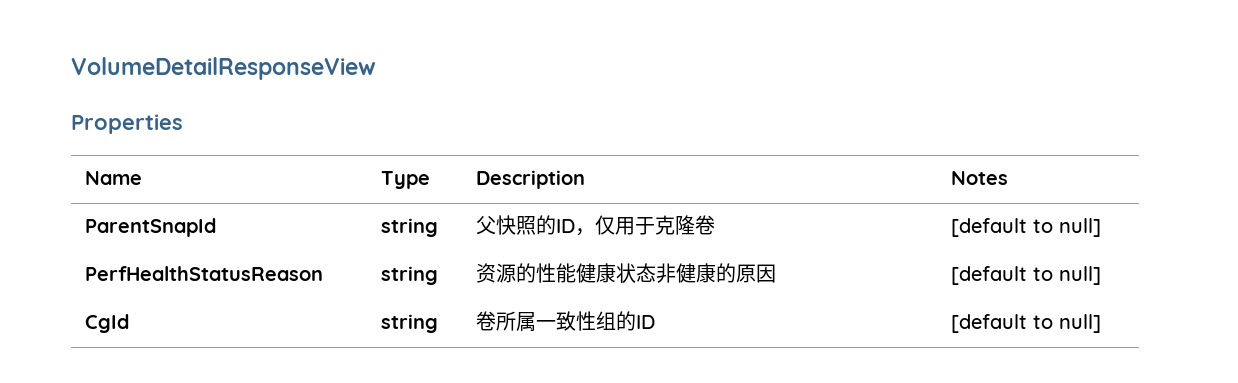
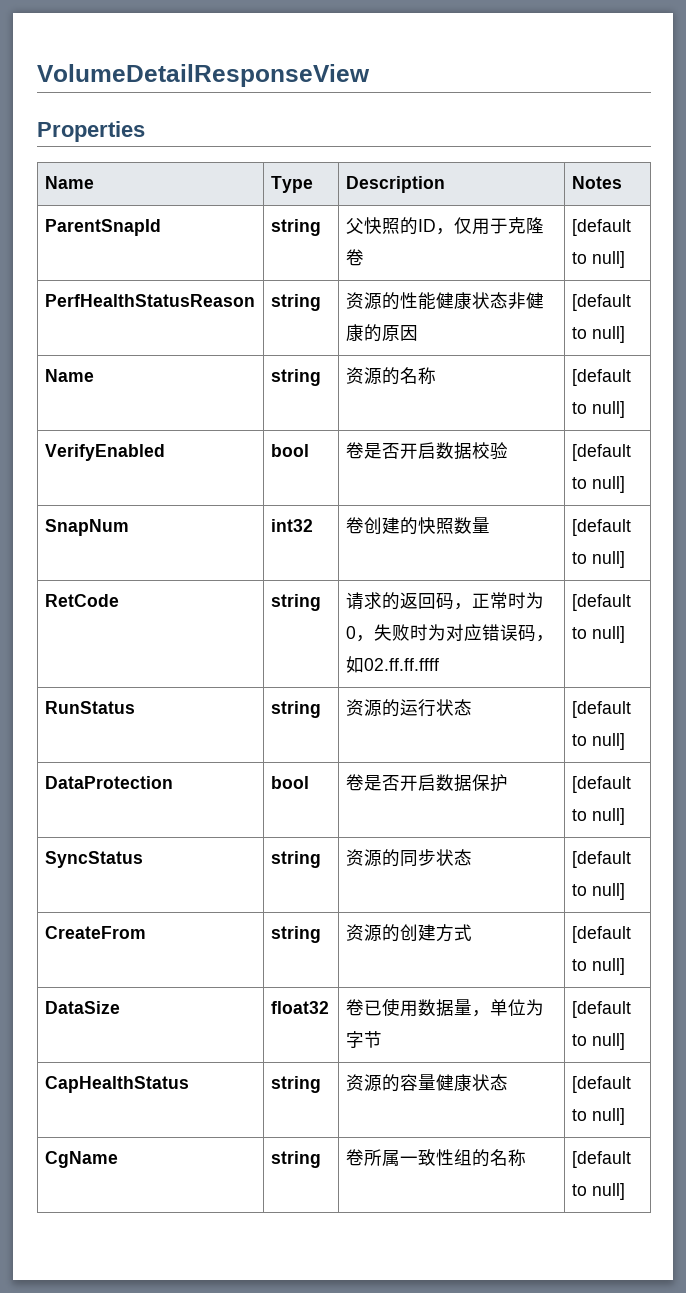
[84,314,129,333] CgId -> [44,369,94,382] [270,369,321,386] [345,367,436,385] [571,369,631,386] [571,401,625,418] [44,444,165,461] [270,444,309,457] [345,442,508,460] [571,444,631,461] [571,476,625,493] [44,519,129,536] [270,519,313,532] [345,517,490,535] [571,519,631,536] [571,551,625,568] [44,594,119,607] [270,594,321,611] [345,592,544,610] [345,624,554,642] [345,656,439,673] [571,594,631,611] [571,626,625,643] [44,701,135,714] [270,701,321,718] [345,699,472,717] [571,701,631,718] [571,733,625,750] [44,776,173,789] [270,776,309,789] [345,774,508,792] [571,776,631,793] [571,808,625,825] [44,851,143,868] [270,851,321,868] [345,849,472,867] [571,851,631,868] [571,883,625,900] [44,926,146,939] [270,926,321,943] [345,924,472,942] [571,926,631,943] [571,958,625,975] [44,1001,120,1014] [270,1001,329,1014] [345,998,544,1017] [345,1031,382,1048] [571,1001,631,1018] [571,1033,625,1050] [44,1076,189,1093] [270,1076,321,1093] [345,1074,508,1092] [571,1076,631,1093] [571,1108,625,1125] [44,1151,118,1168] Name | string | 资源的名称 | [default to null] // VerifyEnabled | bool | 卷是否开启数据校验 | [default to null] // SnapNum | int32 | 卷创建的快照数量 | [default to null] // RetCode | string | 请求的返回码，正常时为0，失败时为对应错误码，如02.ff.ff.ffff | [default to null] // RunStatus | string | 资源的运行状态 | [default to null] // DataProtection | bool | 卷是否开启数据保护 | [default to null] // SyncStatus | string | 资源的同步状态 | [default to null] // CreateFrom | string | 资源的创建方式 | [default to null] // DataSize | float32 | 卷已使用数据量，单位为字节 | [default to null] // CapHealthStatus | string | 资源的容量健康状态 | [default to null] // CgName
[635,315,655,329] ID -> [489,1149,526,1166] 名称

